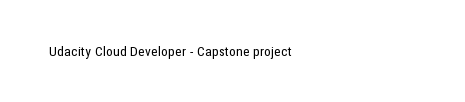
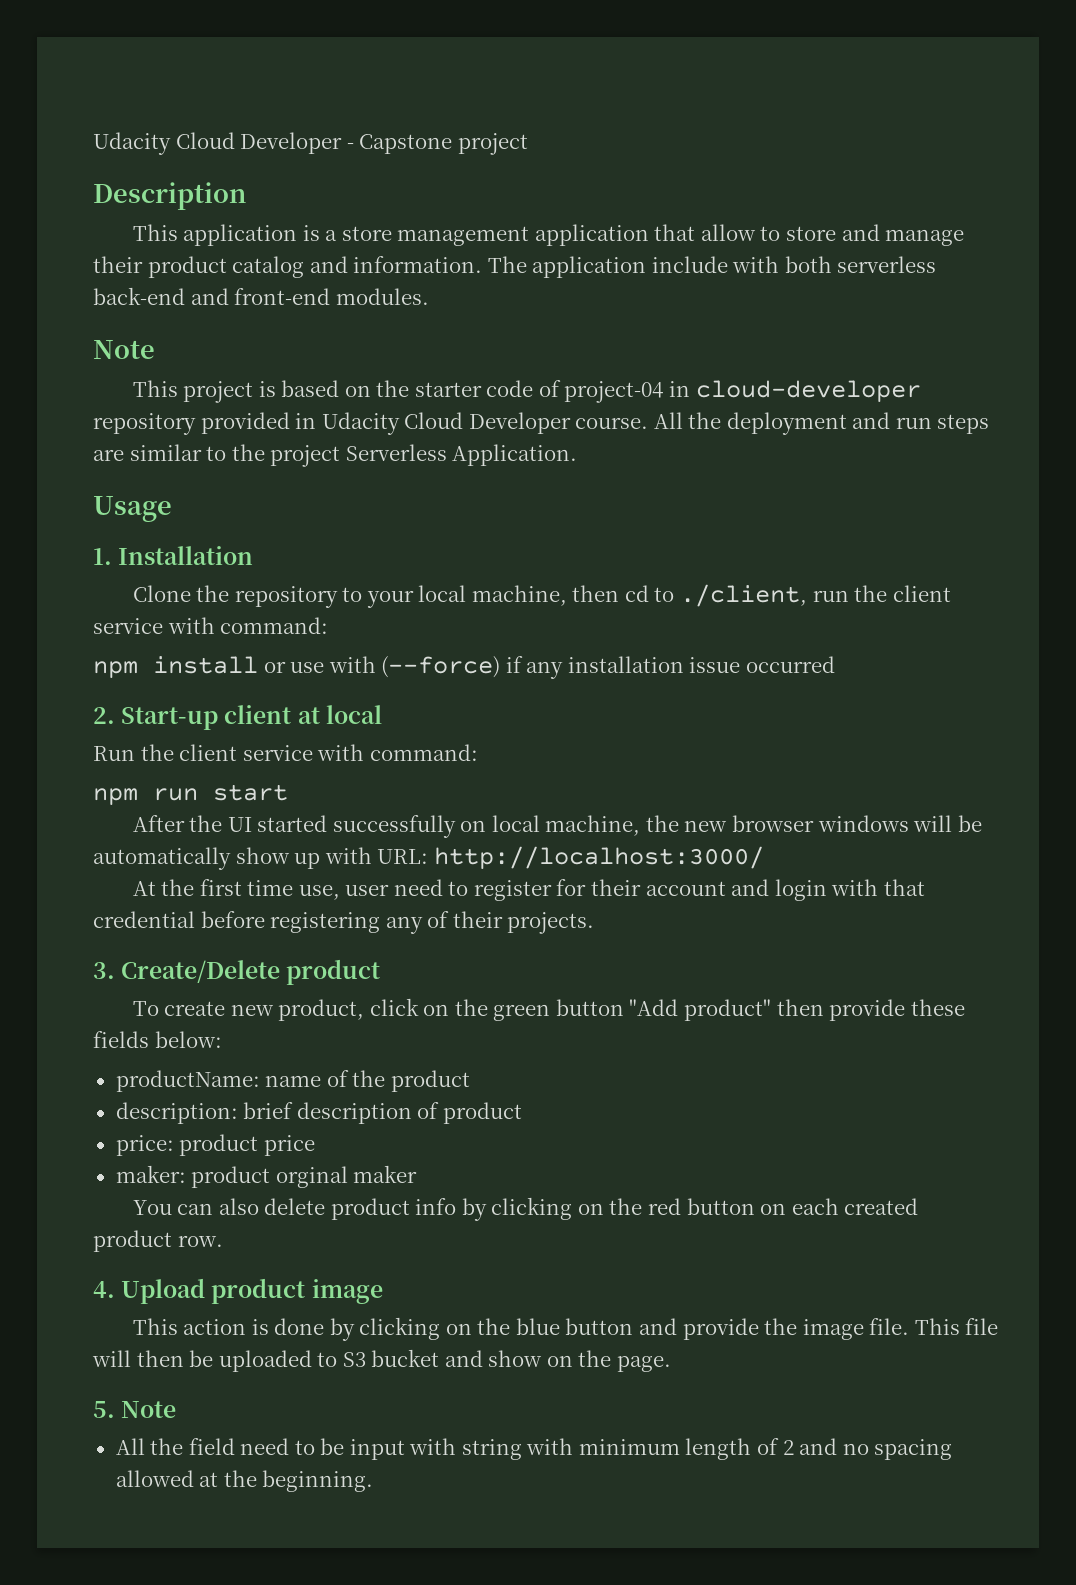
(293, 53) none -> [93,182,246,210] [132,224,965,246] [93,256,937,278] [93,287,429,305] [93,340,155,359] [132,380,921,403] [93,412,990,435] [93,444,578,467] [93,496,172,522] [93,546,254,565] [132,584,951,608] [93,617,329,634] [93,656,835,679] [93,705,382,730] [93,744,478,761] [93,784,288,805] [132,815,982,838] [93,846,764,870] [132,879,925,901] [93,911,595,934] [93,959,381,985] [132,998,965,1021] [93,1031,222,1048] [115,1070,470,1092] [115,1102,522,1124] [115,1134,315,1156] [115,1165,418,1188] [132,1197,919,1221] [93,1230,223,1252] [93,1278,383,1304] [132,1317,999,1341] [92,1349,671,1372] [93,1401,177,1418] [115,1438,953,1460] [115,1470,374,1492] // Description // This application is a store management application that allow to store and manage their product catalog and information. The application include with both serverless back-end and front-end modules. // Note // This project is based on the starter code of project-04 in cloud-developer repository provided in Udacity Cloud Developer course. All the deployment and run steps are similar to the project Serverless Application. // Usage // 1. Installation // Clone the repository to your local machine, then cd to ./client, run the client service with command: // npm install or use with (--force) if any installation issue occurred // 2. Start-up client at local // Run the client service with command: // npm run start // After the UI started successfully on local machine, the new browser windows will be automatically show up with URL: http://localhost:3000/ // At the first time use, user need to register for their account and login with that credential before registering any of their projects. // 3. Create/Delete product // To create new product, click on the green button "Add product" then provide these fields below: // productName: name of the product // description: brief description of product // price: product price // maker: product orginal maker // You can also delete product info by clicking on the red button on each created product row. // 4. Upload product image // This action is done by clicking on the blue button and provide the image file. This file will then be uploaded to S3 bucket and show on the page. // 5. Note // All the field need to be input with string with minimum length of 2 and no spacing allowed at the beginning.

